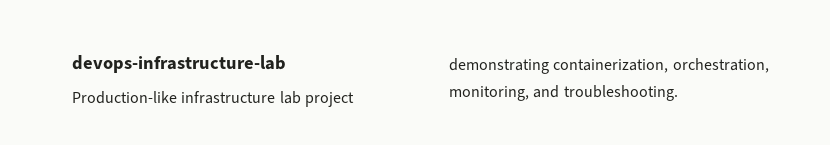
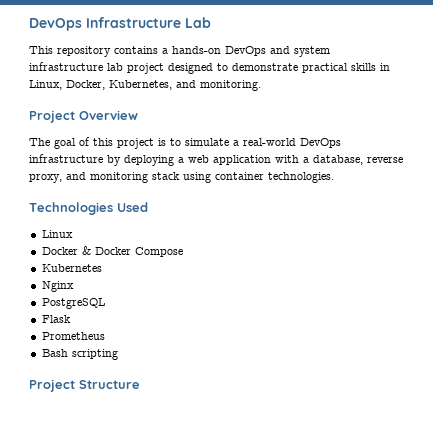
[72,55,286,73] [72,91,354,107] [449,58,769,74] [449,85,678,101] devops-infrastructure-lab // Production-like infrastructure lab project demonstrating containerization, orchestration, monitoring, and troubleshooting. -> [29,17,211,31] [29,46,330,57] [29,62,390,74] [29,80,261,91] [29,110,138,123] [29,137,341,149] [29,154,403,166] [29,172,334,183] [29,202,148,215] [41,230,73,238] [41,246,183,257] [41,264,102,272] [41,281,74,292] [41,298,105,309] [41,315,71,323] [41,332,105,340] [41,349,118,360] [29,379,140,392] DevOps Infrastructure Lab // This repository contains a hands-on DevOps and system infrastructure lab project designed to demonstrate practical skills in Linux, Docker, Kubernetes, and monitoring. // Project Overview // The goal of this project is to simulate a real-world DevOps infrastructure by deploying a web application with a database, reverse proxy, and monitoring stack using container technologies. // Technologies Used // Linux // Docker & Docker Compose // Kubernetes // Nginx // PostgreSQL // Flask // Prometheus // Bash scripting // Project Structure

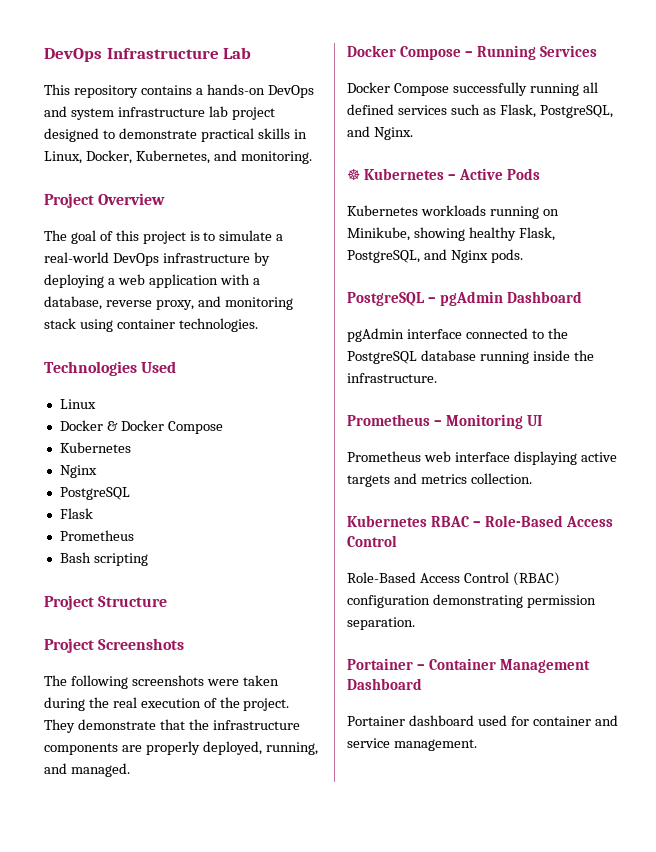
(140, 384) none -> [44,638,185,653] [44,675,279,689] [44,697,290,711] [44,719,300,733] [44,741,318,755] [44,763,130,777] [347,45,598,60] [347,82,598,96] [347,104,613,118] [347,126,413,140] [347,168,541,181] [347,205,559,219] [347,227,555,241] [347,249,523,263] [347,291,583,306] [347,328,568,342] [347,350,594,364] [347,373,437,383] [347,414,543,429] [347,451,617,465] [347,473,532,487] [347,515,614,527] [347,535,397,547] [347,572,560,586] [347,594,596,608] [347,617,415,630] [347,658,591,673] [347,678,422,690] [347,715,618,726] [347,738,477,751] // Project Screenshots // The following screenshots were taken during the real execution of the project. They demonstrate that the infrastructure components are properly deployed, running, and managed. // Docker Compose – Running Services // Docker Compose successfully running all defined services such as Flask, PostgreSQL, and Nginx. // ☸ Kubernetes – Active Pods // Kubernetes workloads running on Minikube, showing healthy Flask, PostgreSQL, and Nginx pods. // PostgreSQL – pgAdmin Dashboard // pgAdmin interface connected to the PostgreSQL database running inside the infrastructure. // Prometheus – Monitoring UI // Prometheus web interface displaying active targets and metrics collection. // Kubernetes RBAC – Role-Based Access Control // Role-Based Access Control (RBAC) configuration demonstrating permission separation. // Portainer – Container Management Dashboard // Portainer dashboard used for container and service management.

